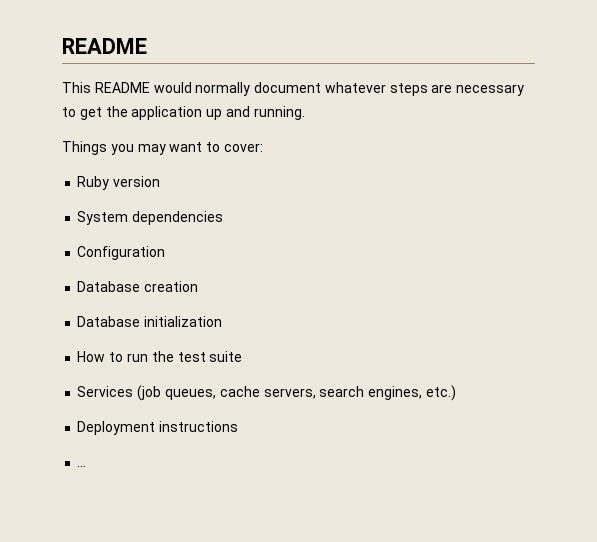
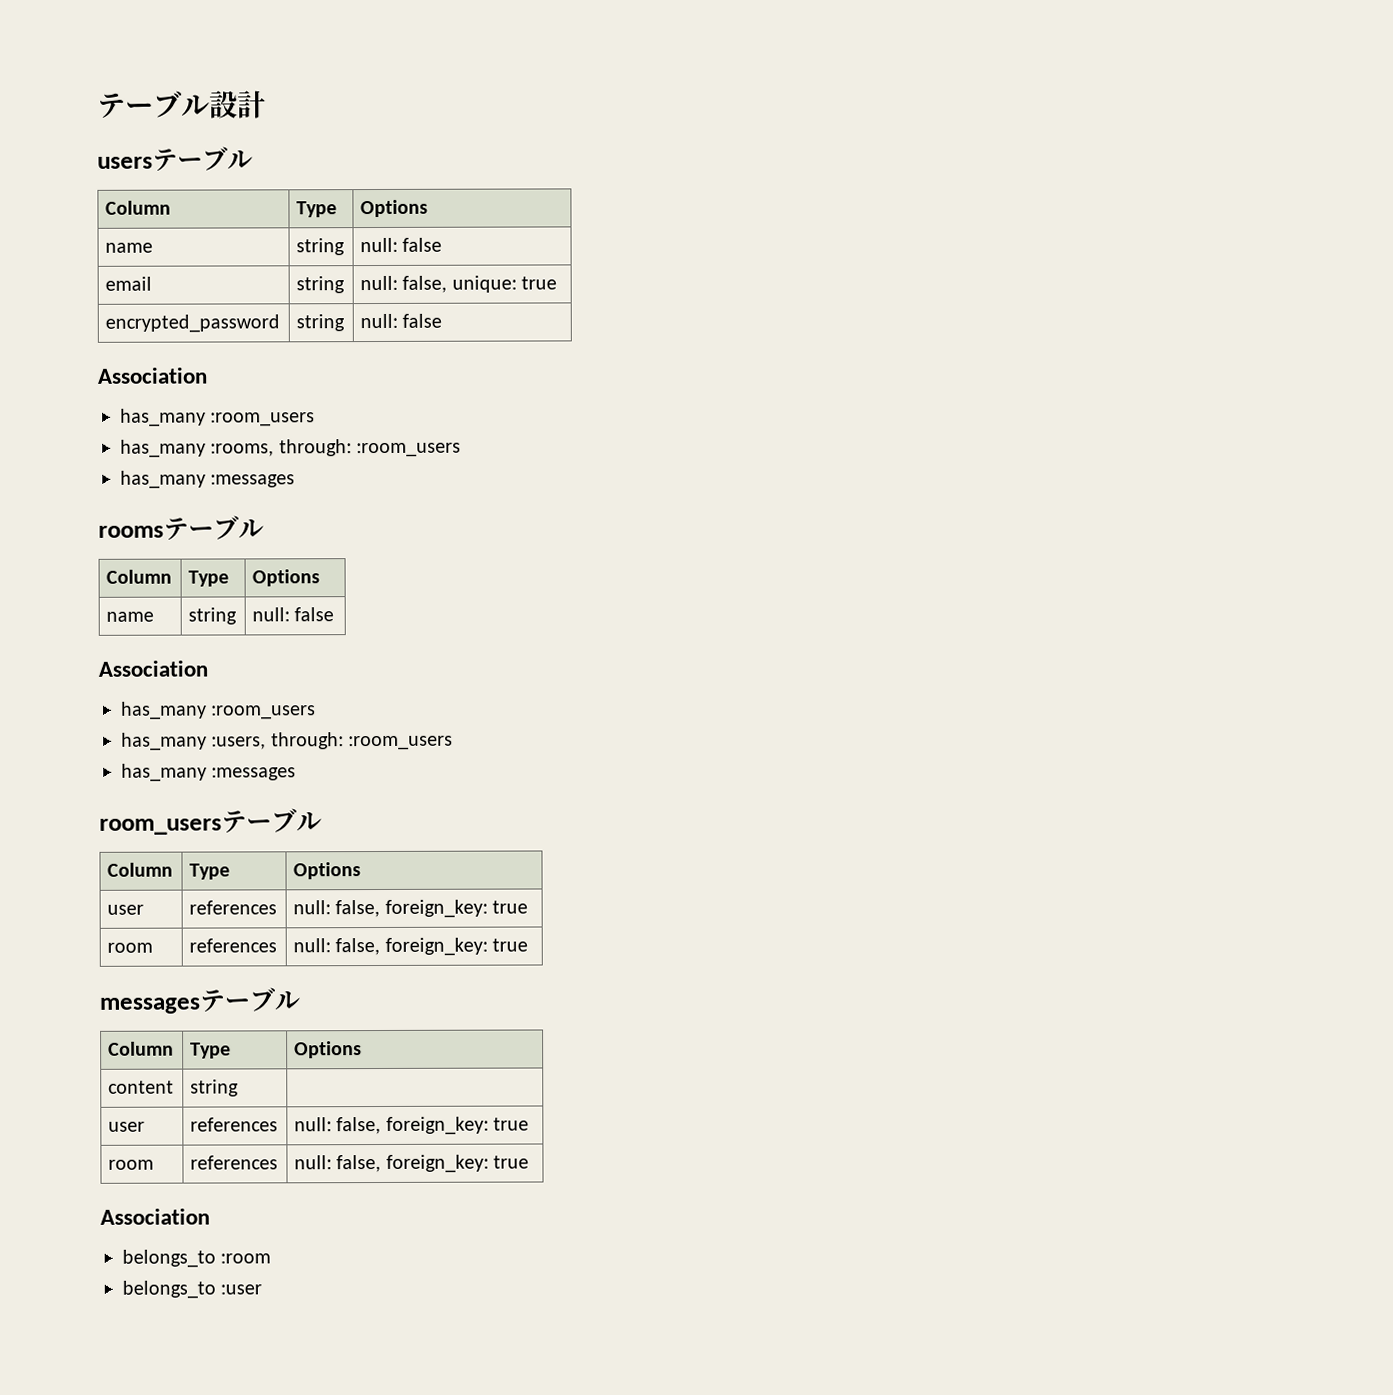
[62,38,147,54] [62,82,525,96] [62,106,305,120] [62,141,263,155] [77,176,161,190] [77,211,224,225] [77,246,166,260] [77,281,199,292] [77,316,223,327] [77,351,243,362] [77,385,456,401] [77,421,239,435] [77,465,87,467] README // This README would normally document whatever steps are necessary to get the application up and running. // Things you may want to cover: // Ruby version // System dependencies // Configuration // Database creation // Database initialization // How to run the test suite // Services (job queues, cache servers, search engines, etc.) // Deployment instructions // ... -> [97,90,266,119] [97,146,253,172] [105,200,172,215] [296,201,338,218] [360,199,429,218] [105,242,154,253] [296,238,346,256] [360,237,443,253] [105,276,153,291] [296,276,346,294] [360,275,558,293] [105,314,281,333] [296,314,346,332] [360,313,443,329] [97,367,208,384] [120,408,316,427] [120,439,462,458] [120,470,296,489] [98,515,264,541] [106,569,173,584] [188,570,230,587] [252,569,321,587] [106,611,155,622] [188,607,238,625] [252,607,335,622] [98,660,208,677] [121,701,317,720] [121,732,454,751] [121,763,297,782] [99,808,322,835] [107,862,174,877] [189,863,231,880] [293,862,362,880] [107,904,145,915] [189,900,278,915] [293,899,529,918] [107,942,154,953] [189,938,278,953] [293,937,529,956] [99,987,300,1014] [108,1041,175,1056] [190,1042,232,1059] [294,1041,363,1059] [108,1080,175,1094] [190,1079,240,1097] [108,1121,146,1132] [190,1117,279,1132] [294,1116,530,1135] [108,1159,155,1170] [190,1155,279,1170] [294,1154,530,1173] [100,1208,210,1225] [122,1249,272,1268] [122,1280,263,1299] テーブル設計 // usersテーブル // Column | Type | Options // name | string | null: false // email | string | null: false, unique: true // encrypted_password | string | null: false // Association // has_many :room_users // has_many :rooms, through: :room_users // has_many :messages // roomsテーブル // Column | Type | Options // name | string | null: false // Association // has_many :room_users // has_many :users, through: :room_users // has_many :messages // room_usersテーブル // Column | Type | Options // user | references | null: false, foreign_key: true // room | references | null: false, foreign_key: true // messagesテーブル // Column | Type | Options // content | string | // user | references | null: false, foreign_key: true // room | references | null: false, foreign_key: true // Association // belongs_to :room // belongs_to :user

